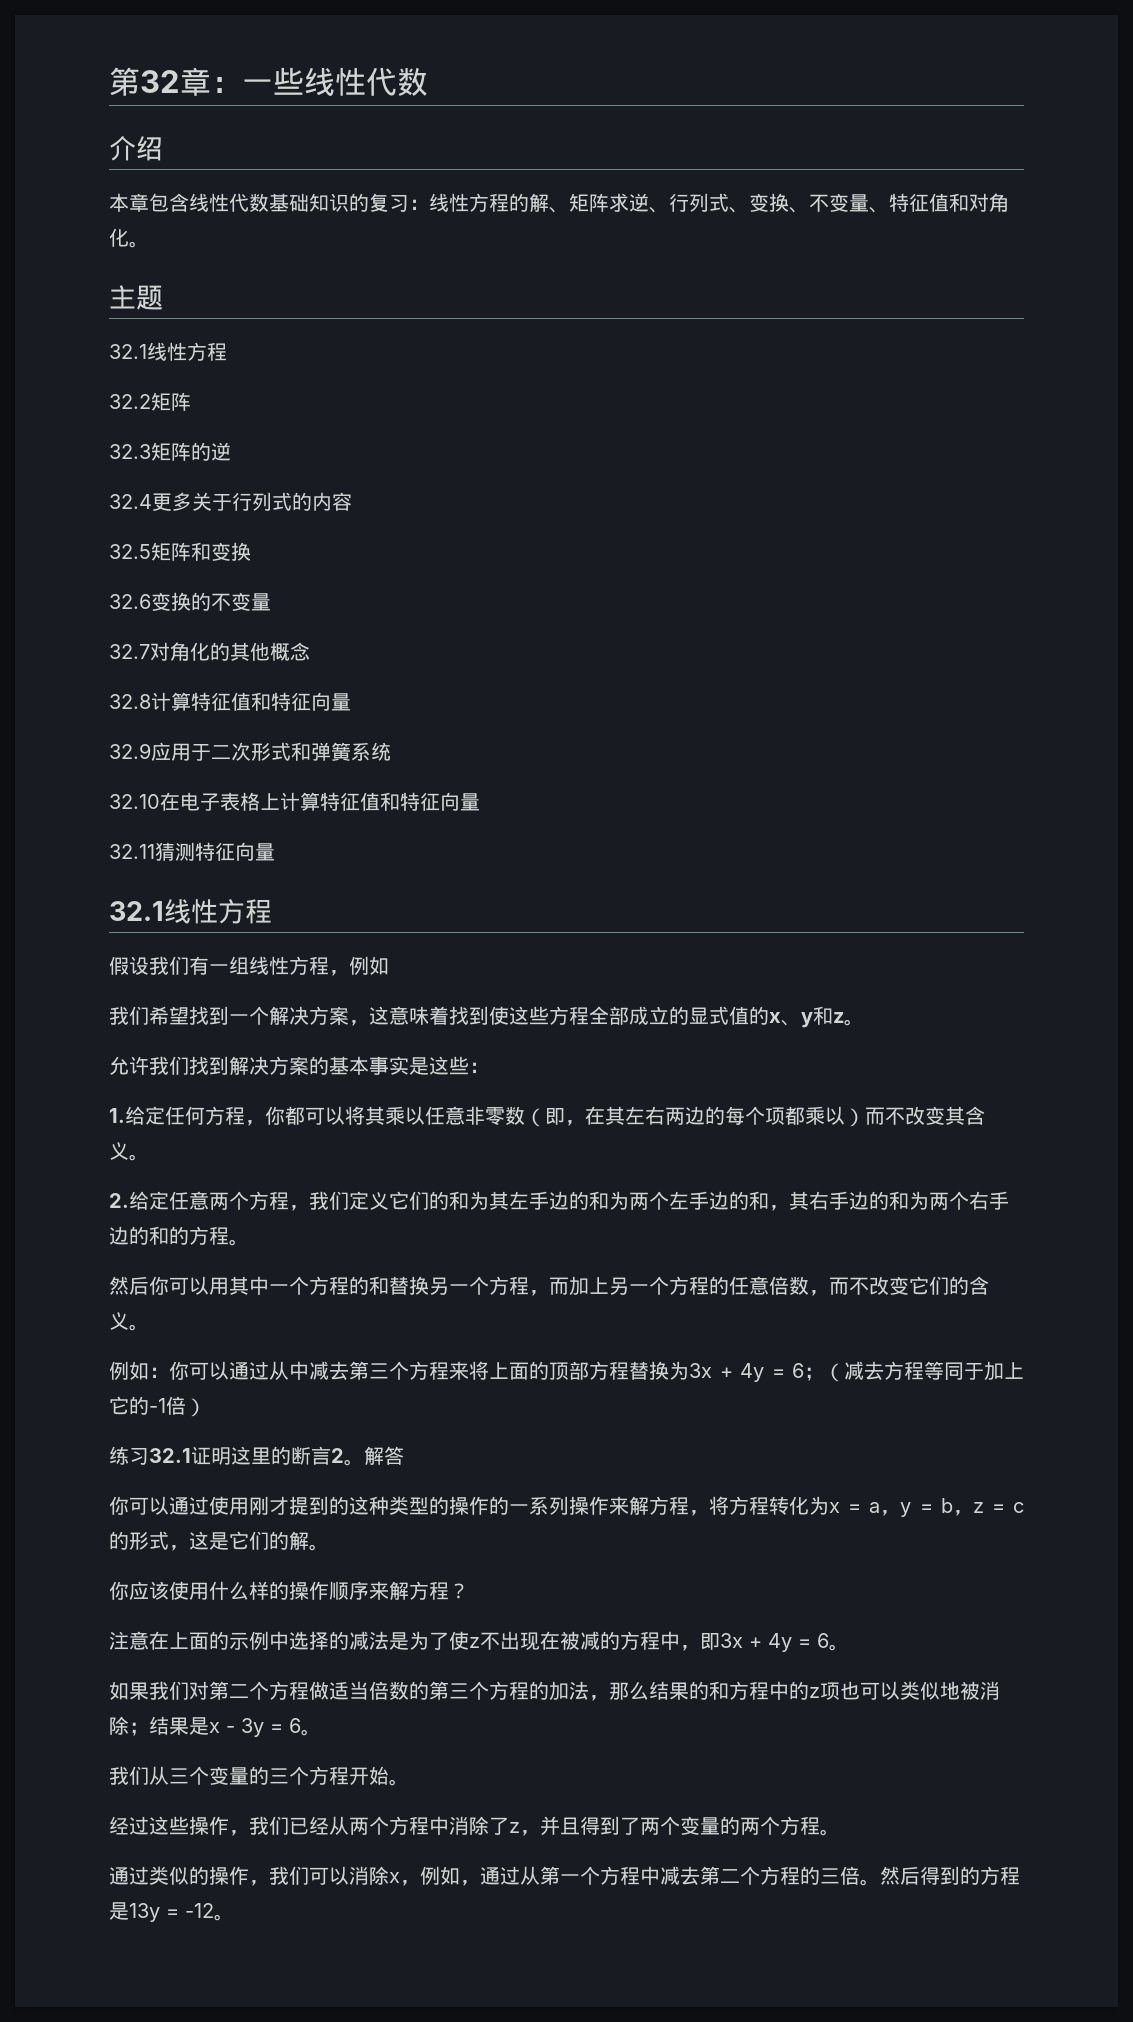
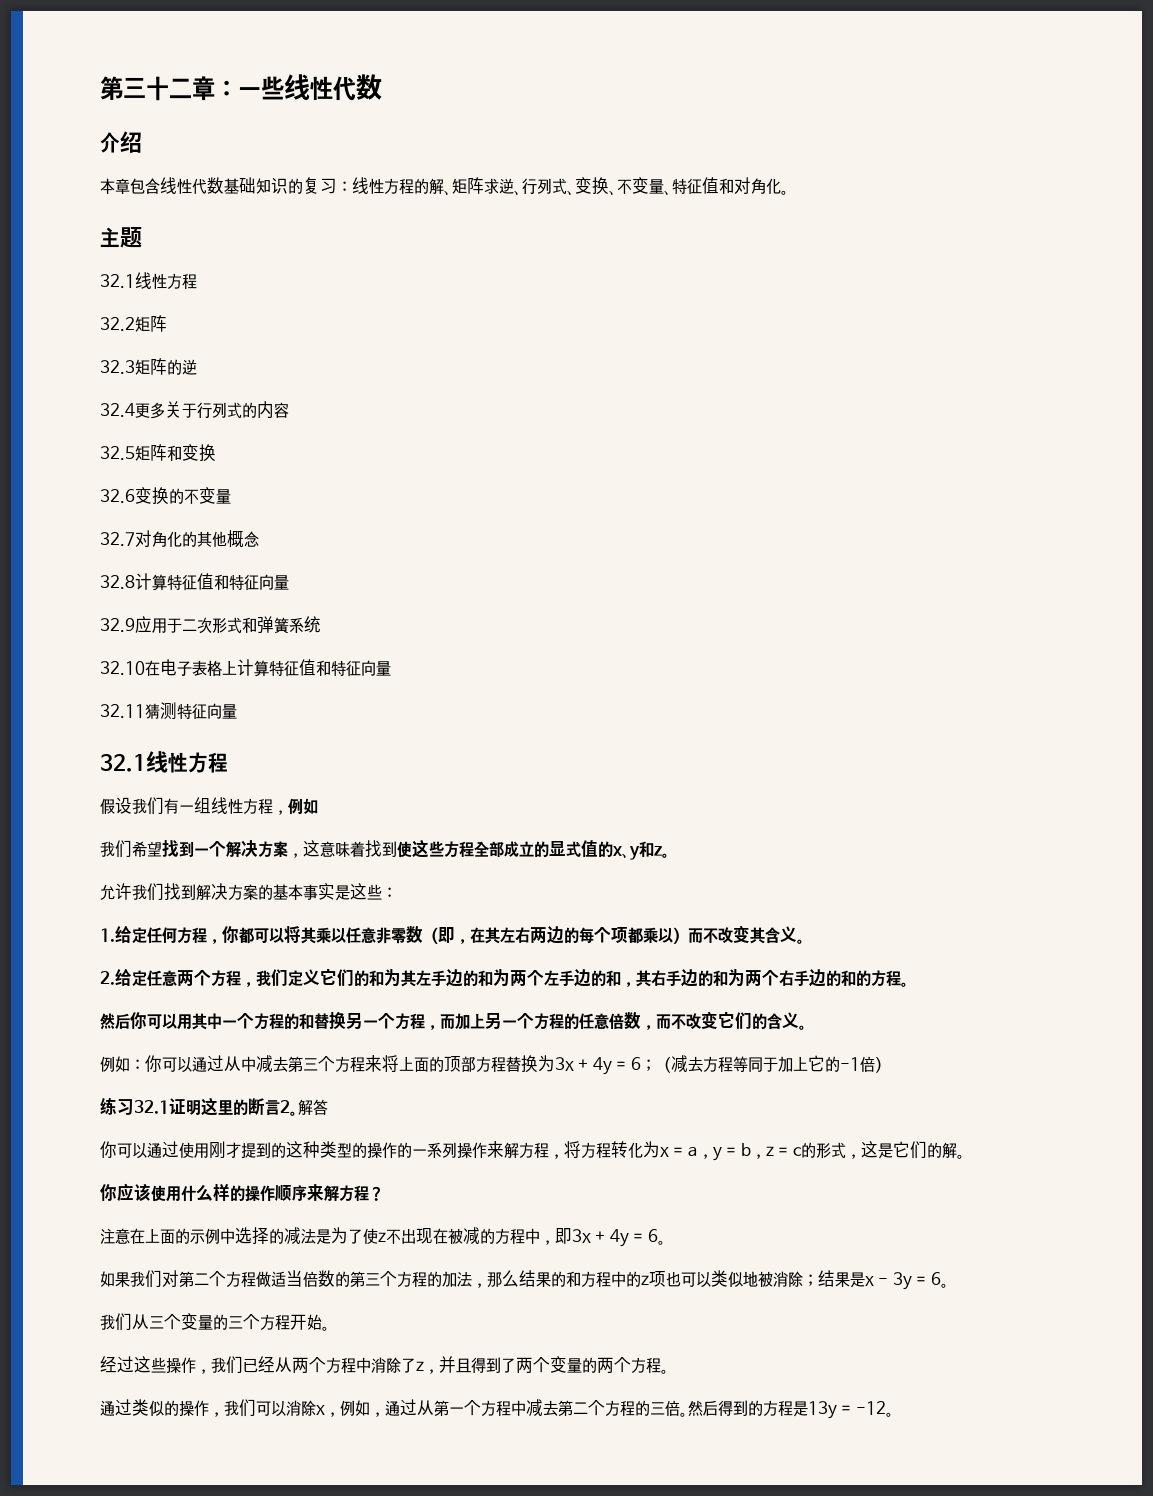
[109,67,180,96] 第32 -> [100,76,192,101] 第三十二

